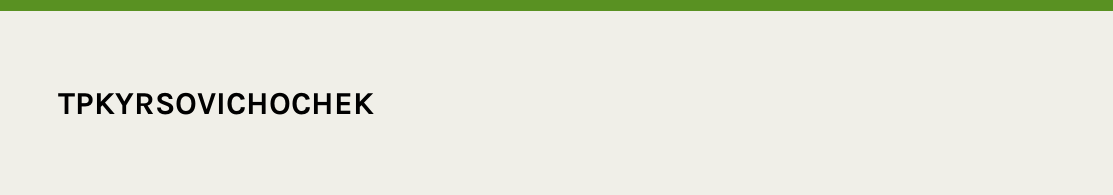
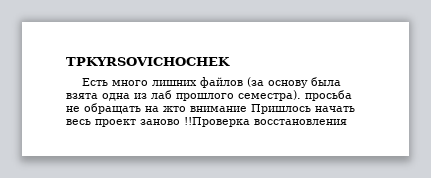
(374, 103) none -> [81,77,341,88] [66,90,352,101] [66,103,355,114] [66,117,347,127] // Есть много лишних файлов (за основу была взята одна из лаб прошлого семестра). просьба не обращать на жто внимание Пришлось начать весь проект заново !!Проверка восстановления

